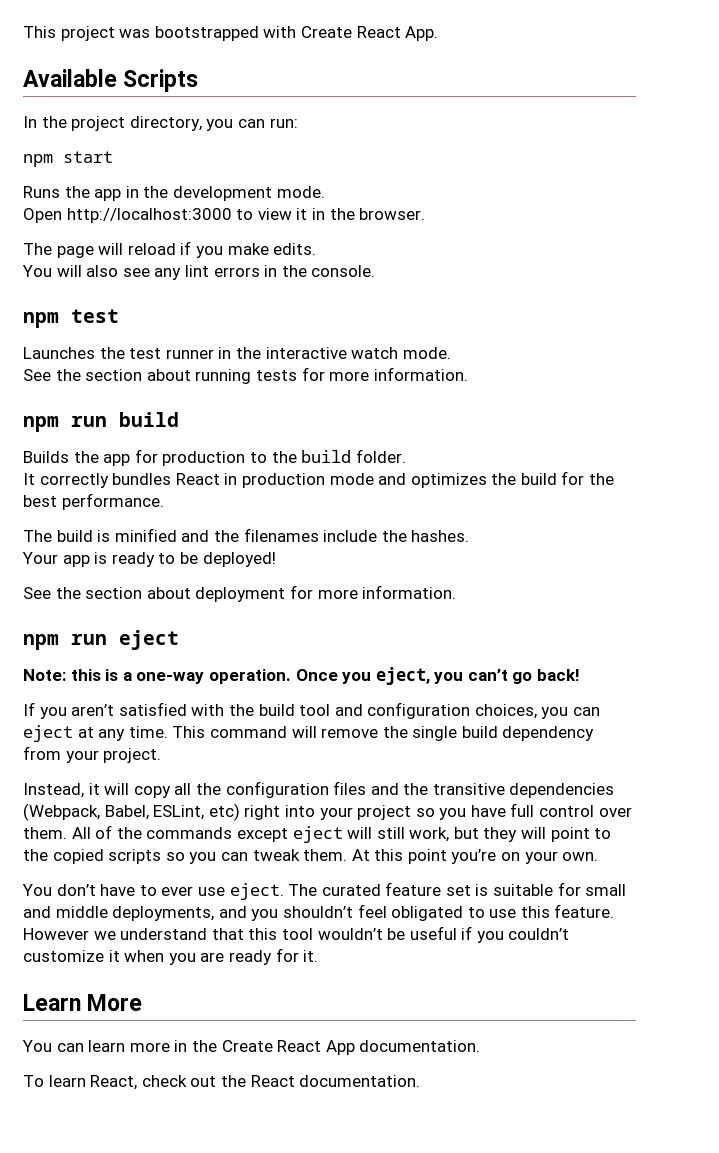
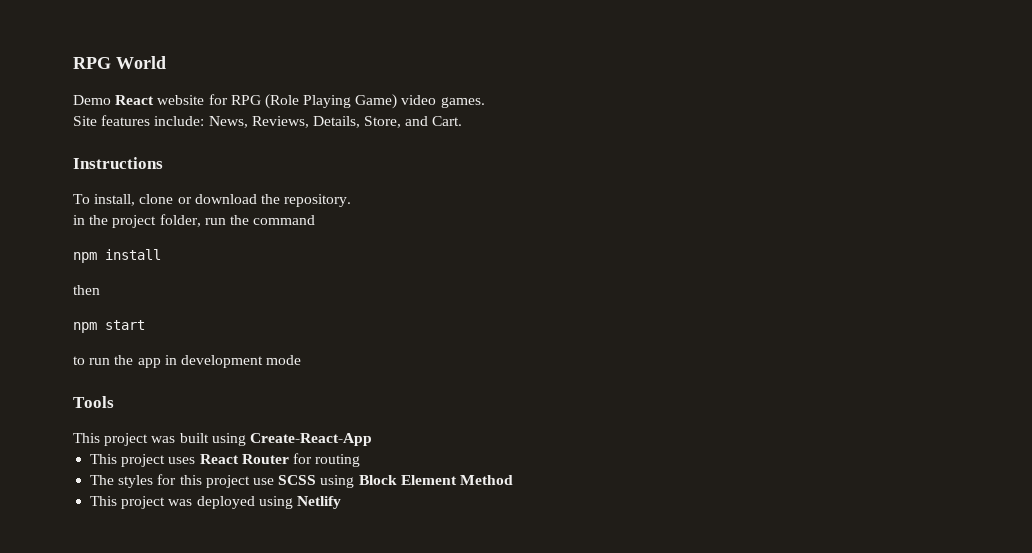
[23,26,439,41] [23,69,199,92] [23,116,298,131] This project was bootstrapped with Create React App. // Available Scripts // In the project directory, you can run: -> [73,56,166,69] [73,94,485,109] [73,115,463,128] [73,157,163,169] [73,194,352,207] [73,214,316,228] [73,249,161,263] [73,285,100,295] RPG World // Demo React website for RPG (Role Playing Game) video games. // Site features include: News, Reviews, Details, Store, and Cart. // Instructions // To install, clone or download the repository. // in the project folder, run the command // npm install // then
[23,186,60,198] Runs -> [73,356,111,365] to run
[143,186,325,201] [23,208,426,223] [23,241,317,258] [22,265,376,280] [23,309,119,328] [23,347,451,359] [23,367,468,384] [23,412,179,432] [23,449,406,466] [23,471,615,488] [23,493,164,510] [23,528,470,542] [22,552,276,567] [23,585,457,602] [23,630,179,650] [23,667,581,685] [23,702,601,719] [23,725,595,742] [23,746,162,763] [23,781,615,798] [23,803,632,821] [23,825,612,843] [23,849,599,864] [22,882,627,900] [23,904,615,921] [23,926,570,943] [23,948,319,965] [23,994,143,1011] [22,1040,481,1055] [23,1075,421,1090] the development mode. // Open http://localhost:3000 to view it in the browser. // The page will reload if you make edits. // You will also see any lint errors in the console. // npm test // Launches the test runner in the interactive watch mode. // See the section about running tests for more information. // npm run build // Builds the app for production to the build folder. // It correctly bundles React in production mode and optimizes the build for the best performance. // The build is minified and the filenames include the hashes. // Your app is ready to be deployed! // See the section about deployment for more information. // npm run eject // Note: this is a one-way operation. Once you eject, you can’t go back! // If you aren’t satisfied with the build tool and configuration choices, you can eject at any time. This command will remove the single build dependency from your project. // Instead, it will copy all the configuration files and the transitive dependencies (Webpack, Babel, ESLint, etc) right into your project so you have full control over them. All of the commands except eject will still work, but they will point to the copied scripts so you can tweak them. At this point you’re on your own. // You don’t have to ever use eject. The curated feature set is suitable for small and middle deployments, and you shouldn’t feel obligated to use this feature. However we understand that this tool wouldn’t be useful if you couldn’t customize it when you are ready for it. // Learn More // You can learn more in the Create React App documentation. // To learn React, check out the React documentation. -> [180,355,302,368] [73,396,114,408] [73,433,372,446] [90,453,361,467] [90,474,513,488] [90,496,341,509] development mode // Tools // This project was built using Create-React-App // This project uses React Router for routing // The styles for this project use SCSS using Block Element Method // This project was deployed using Netlify

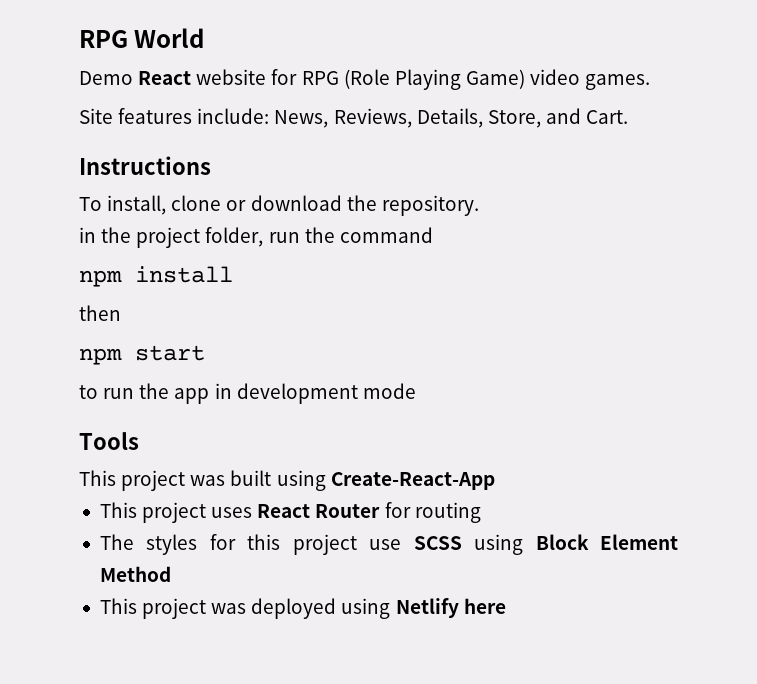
(341, 502) none -> [463,598,506,614] here

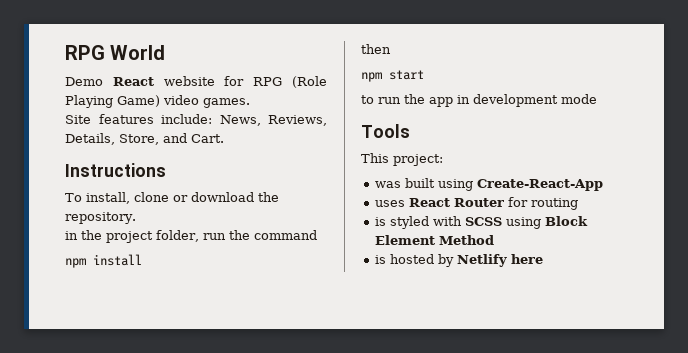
[121,470,186,491] project -> [393,154,443,166] project: //
[99,502,207,523] This project -> (603, 185) none
[99,534,402,555] The styles for this project use -> [374,216,462,229] is styled with
[99,598,391,619] This project was deployed using -> [374,254,454,267] is hosted by

